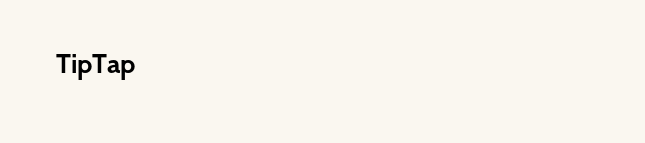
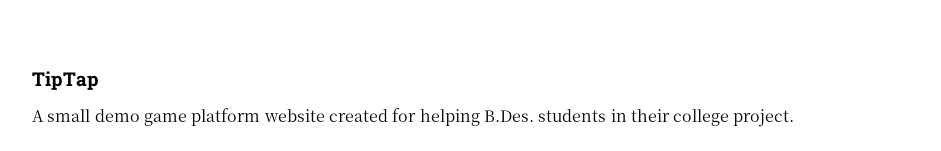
(135, 67) none -> [32,108,795,127] // A small demo game platform website created for helping B.Des. students in their college project.

